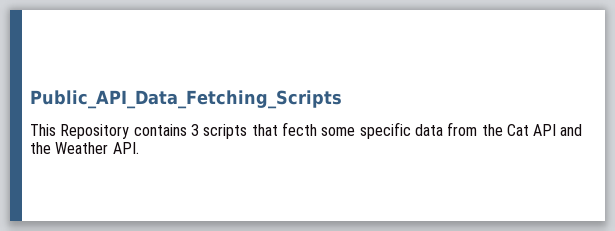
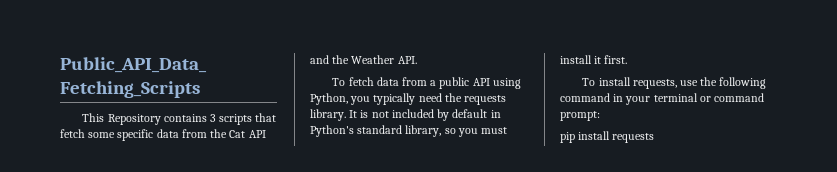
[281,122,317,136] fecth -> [60,129,85,138] fetch
(139, 148) none -> [332,77,521,89] [310,93,507,105] [310,109,501,121] [310,125,508,137] [560,55,628,64] [582,77,767,89] [560,93,765,105] [560,111,600,121] [560,131,655,143] // To fetch data from a public API using Python, you typically need the requests library. It is not included by default in Python's standard library, so you must install it first. // To install requests, use the following command in your terminal or command prompt: // pip install requests

